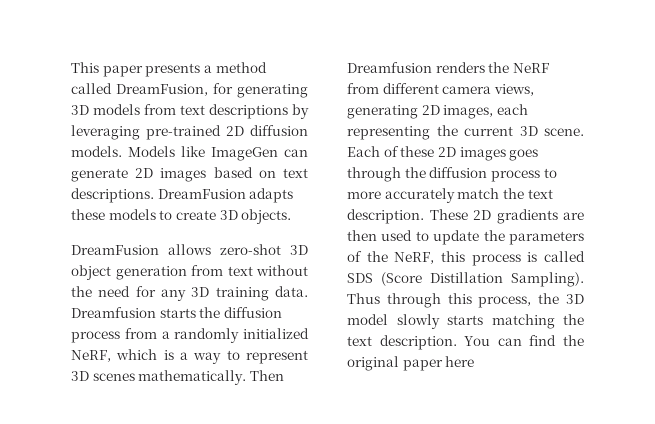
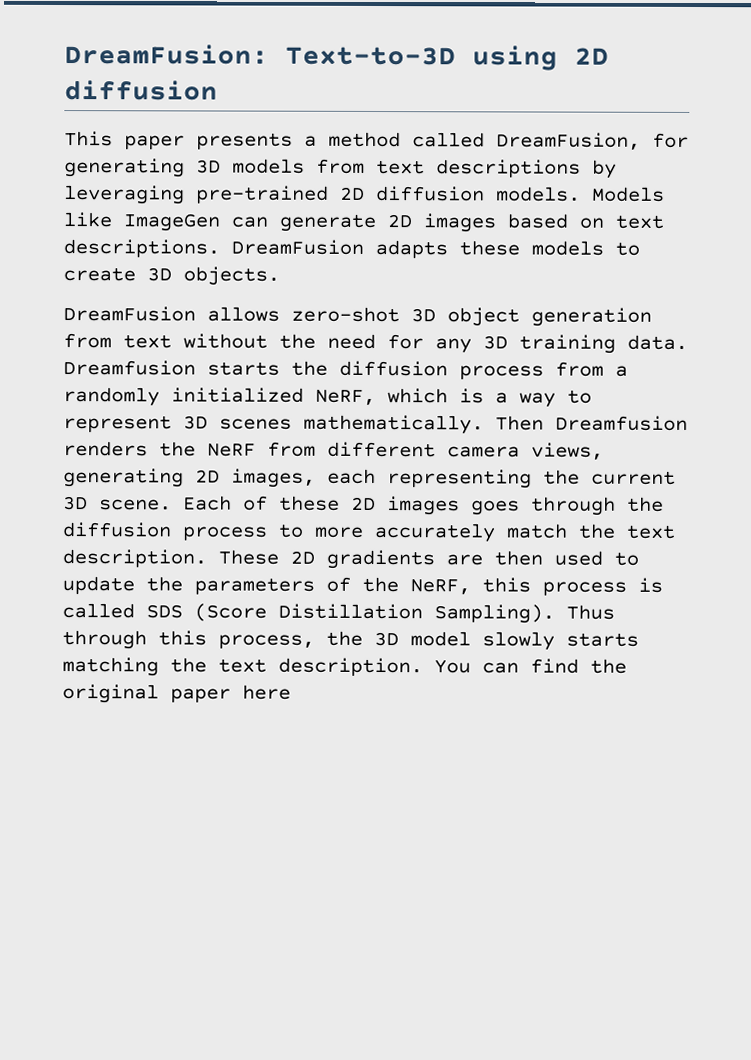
(71, 67) none -> [64,44,609,71] [64,80,218,101] DreamFusion: Text-to-3D using 2D diffusion //

